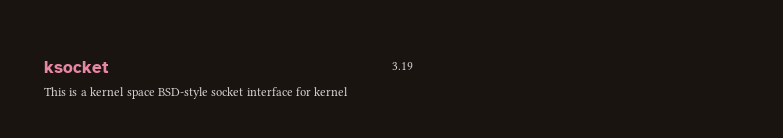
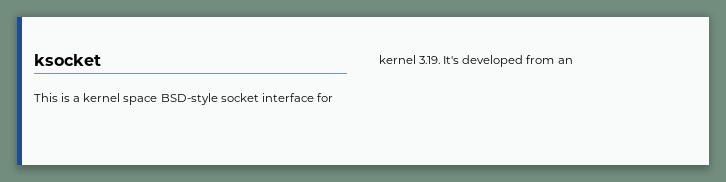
[392,62,413,70] 3.19 -> [419,55,573,67] 3.19. It's developed from an

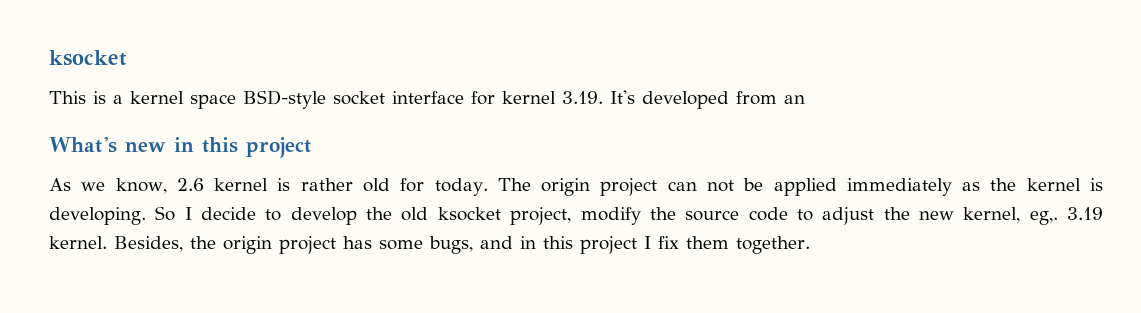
(573, 61) none -> [49,137,311,158] [49,178,1104,196] [49,206,1104,225] [49,236,810,254] // What's new in this project // As we know, 2.6 kernel is rather old for today. The origin project can not be applied immediately as the kernel is developing. So I decide to develop the old ksocket project, modify the source code to adjust the new kernel, eg,. 3.19 kernel. Besides, the origin project has some bugs, and in this project I fix them together.

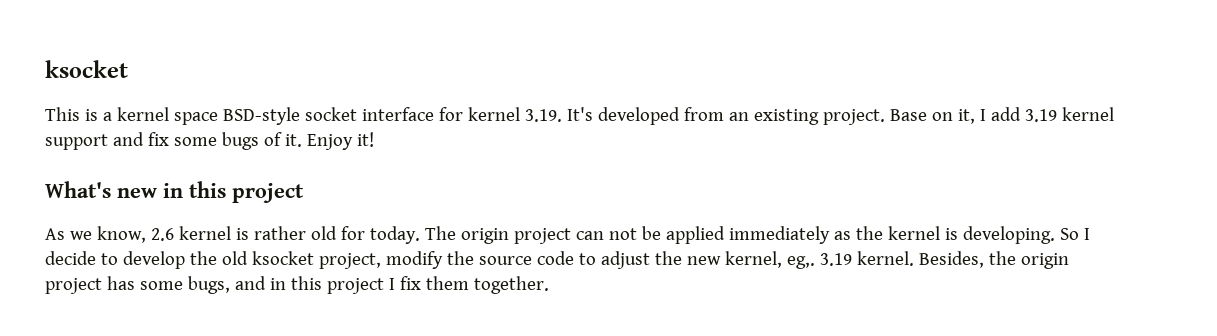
(805, 99) none -> [753,107,1114,125] [45,132,374,150] existing project. Base on it, I add 3.19 kernel support and fix some bugs of it. Enjoy it!

